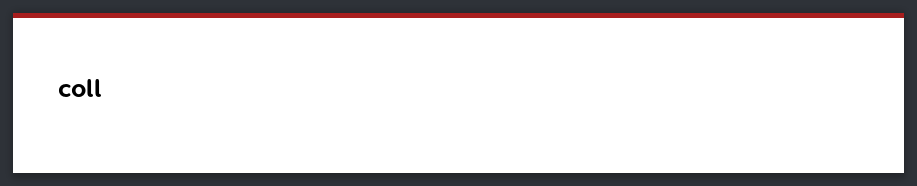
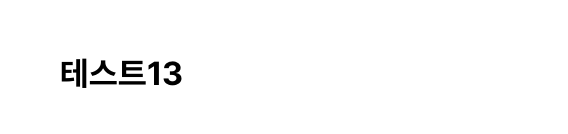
[58,79,102,97] coll -> [60,58,183,88] 테스트13

